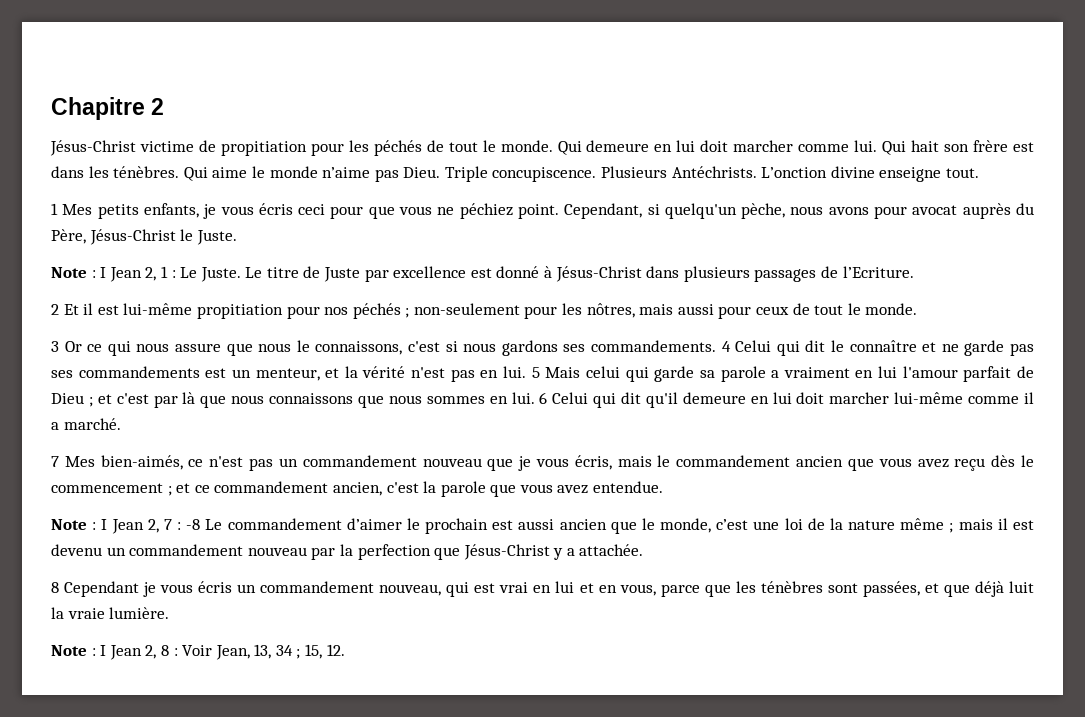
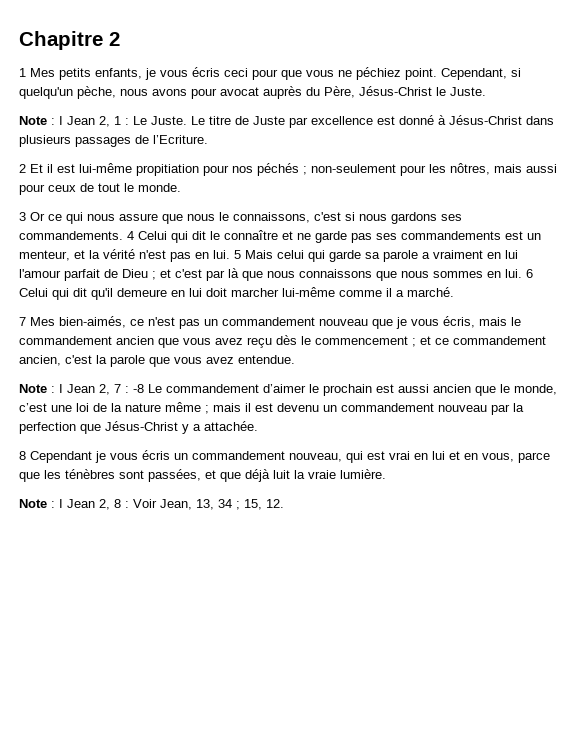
[50,140,1034,156] [51,166,980,182] // Jésus-Christ victime de propitiation pour les péchés de tout le monde. Qui demeure en lui doit marcher comme lui. Qui hait son frère est dans les ténèbres. Qui aime le monde n’aime pas Dieu. Triple concupiscence. Plusieurs Antéchrists. L’onction divine enseigne tout. -> (120, 39) none

